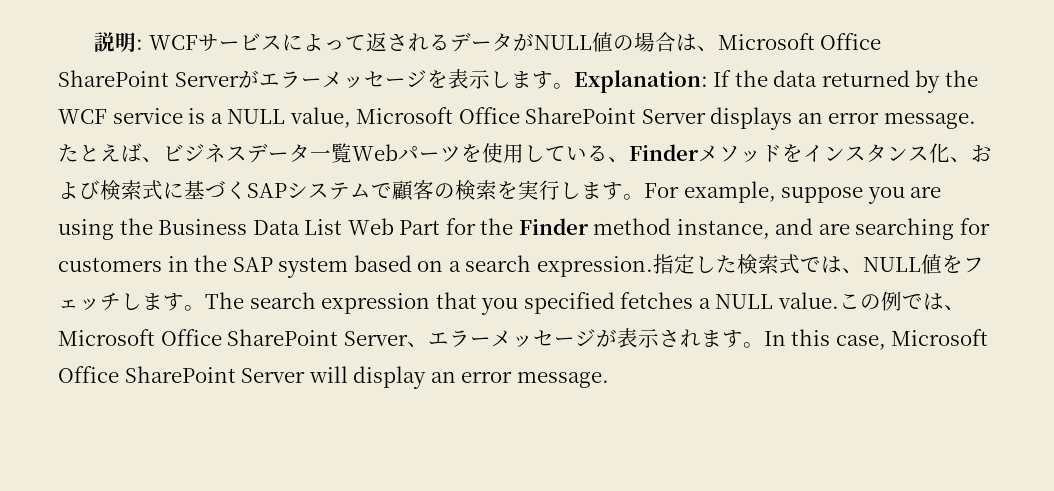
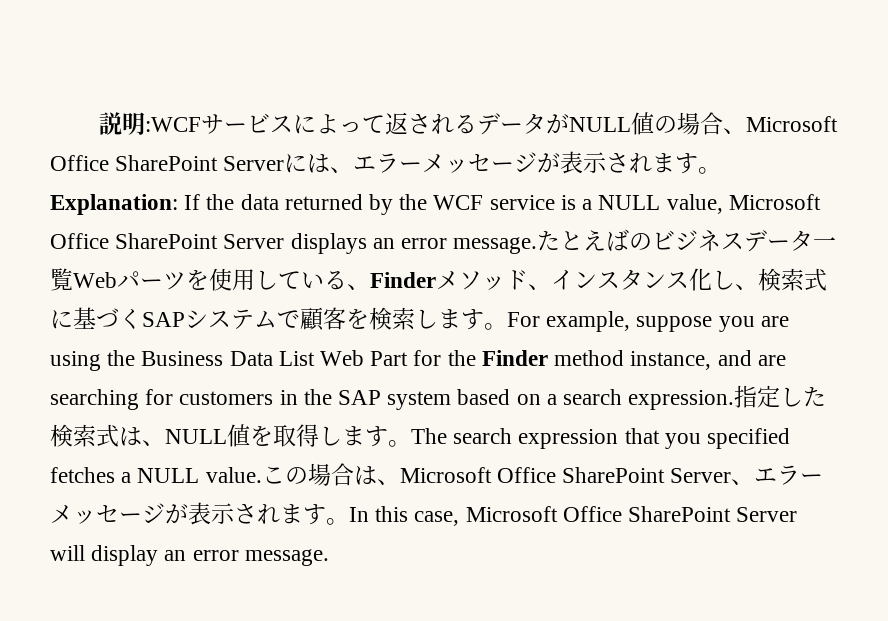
[136,35,198,50] : WCF -> [145,117,202,132] :WCF
[675,33,882,52] [58,69,511,89] は、Microsoft Office SharePoint Serverがエラーメッセージを表示し -> [723,116,839,134] [50,151,653,174] 、Microsoft Office SharePoint Serverには、エラーメッセージが表示され
[142,157,163,163] 、 -> [629,233,653,250] の
[782,144,803,162] を -> [528,284,551,290] 、
[950,145,992,163] [58,180,100,199] 、および -> [712,270,758,290] し、
[434,180,560,200] の検索を実行 -> [346,307,415,330] を検索
[799,257,821,272] で -> (119, 435) none
[962,257,984,273] [58,292,121,311] フェッチ -> [273,424,319,447] 取得
[880,291,923,311] 例で -> [307,463,354,486] 場合

